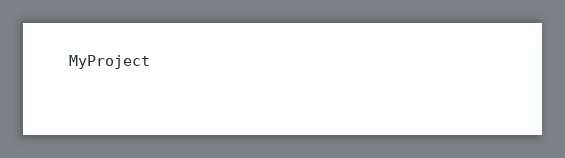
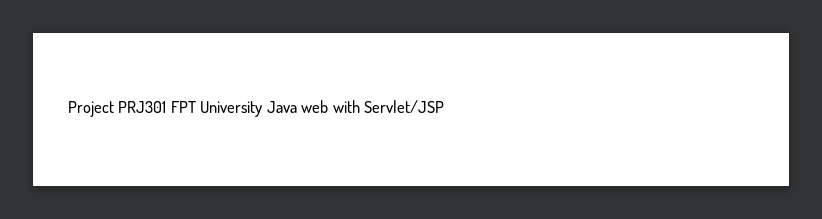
[69,55,150,69] MyProject -> [68,100,445,117] Project PRJ301 FPT University Java web with Servlet/JSP

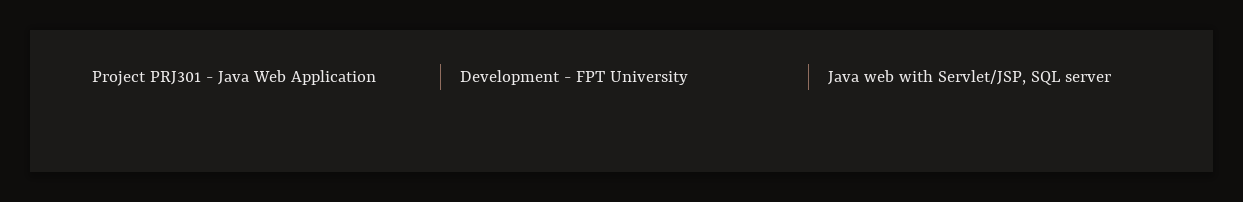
(167, 107) none -> [205,70,571,85] - Java Web Application Development -
(263, 109) none -> (688, 78) //
[364,100,445,113] Servlet/JSP -> [937,70,1111,85] Servlet/JSP, SQL server

